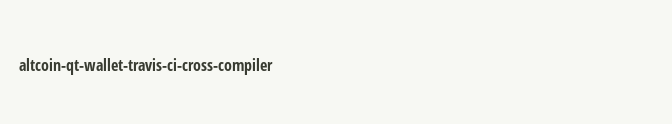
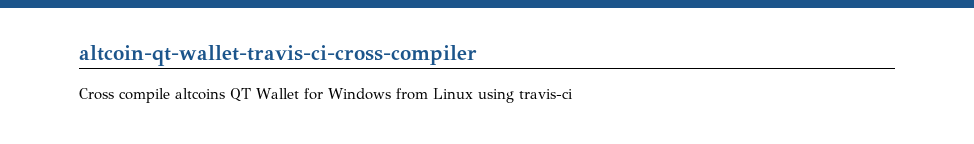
(273, 66) none -> [79,88,573,103] // Cross compile altcoins QT Wallet for Windows from Linux using travis-ci

